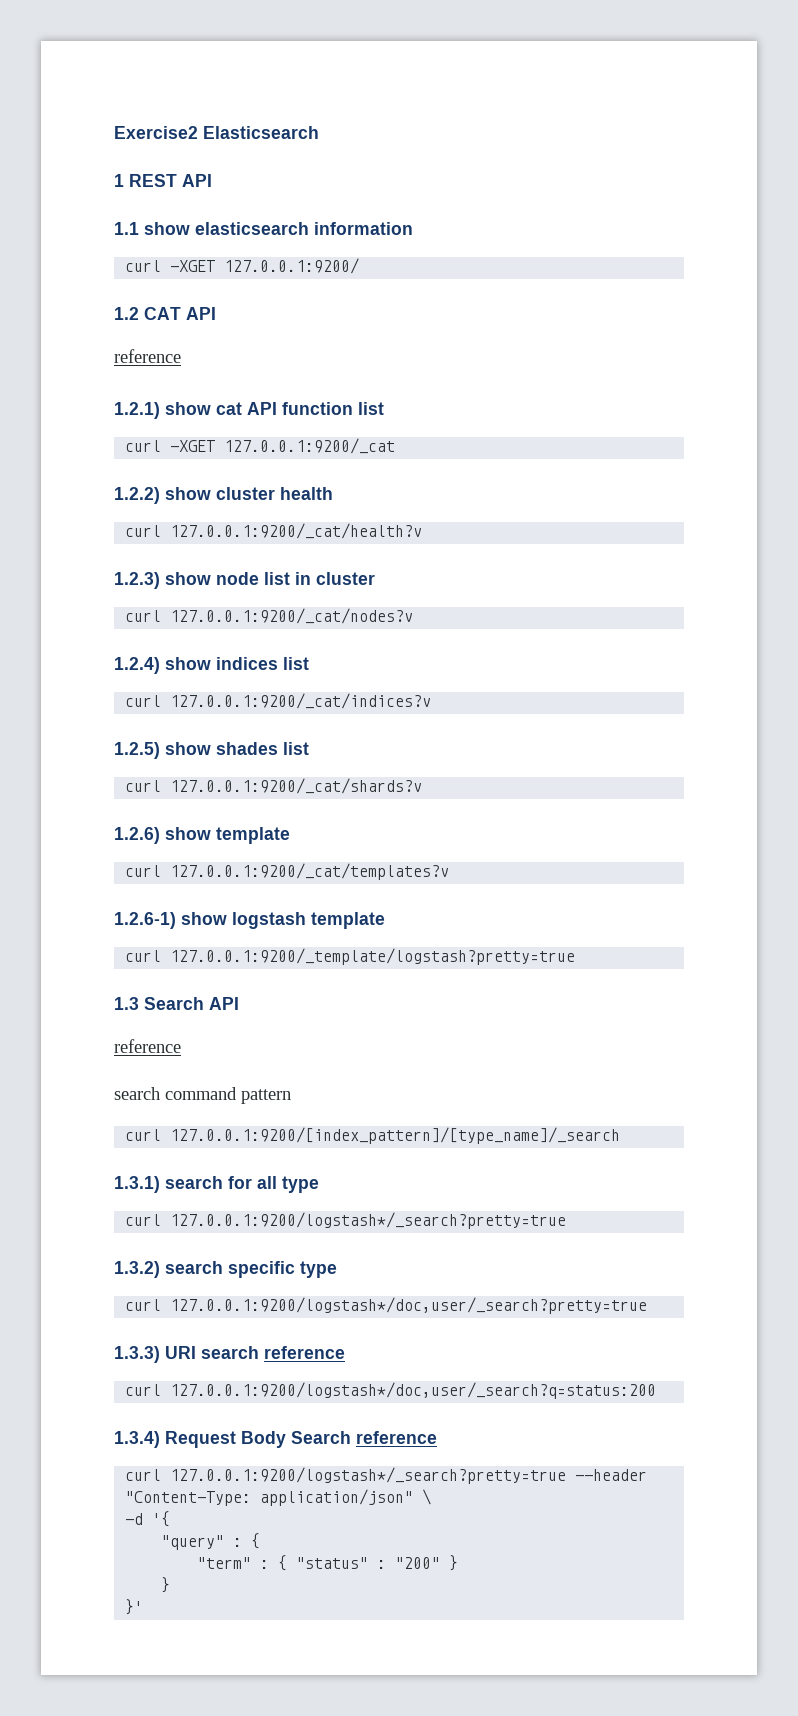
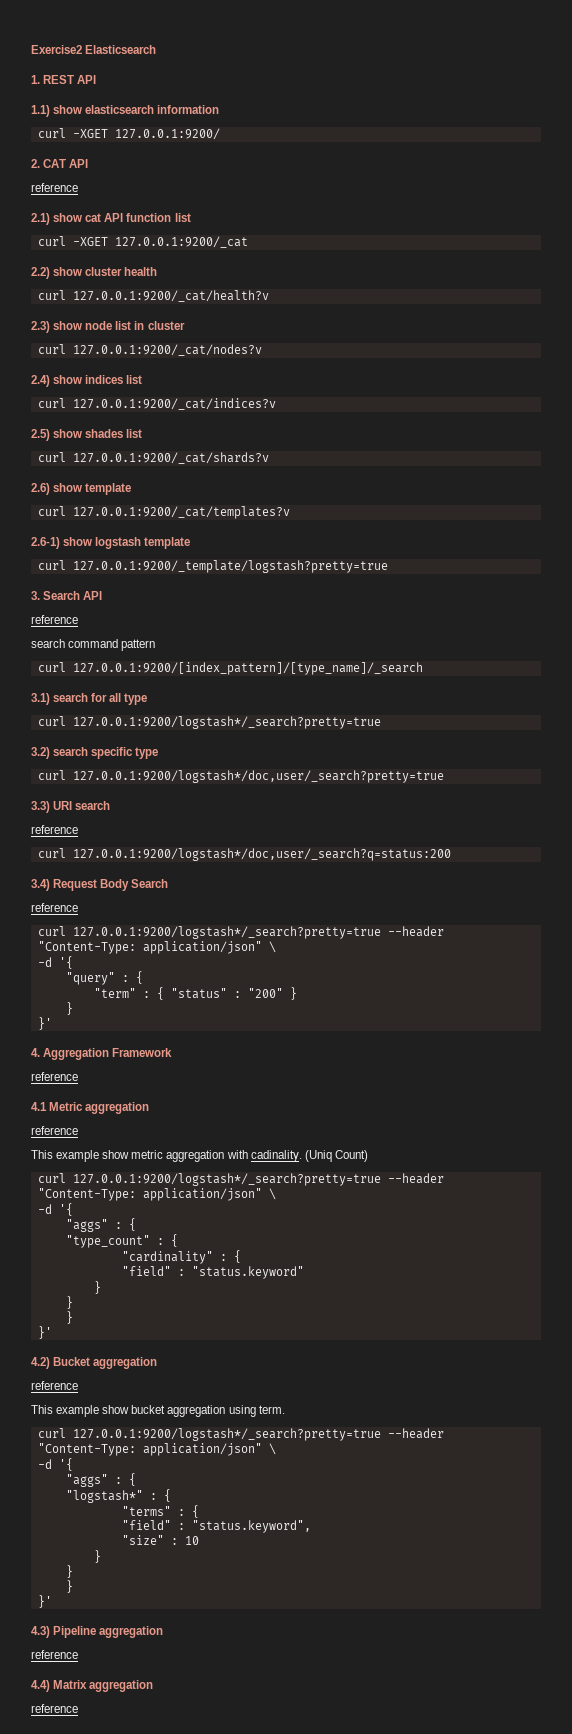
[114,174,124,187] 1 -> [31,75,40,84] 1.
[114,222,139,235] 1.1 -> [31,105,50,117] 1.1)
[114,307,139,320] 1.2 -> [31,159,40,168] 2.
[114,402,160,419] 1.2.1) -> [31,213,50,225] 2.1)
[114,487,160,504] 1.2.2) -> [31,267,50,279] 2.2)
[114,572,160,589] 1.2.3) -> [31,321,50,333] 2.3)
[114,657,160,674] 1.2.4) -> [31,375,50,387] 2.4)
[114,742,160,759] 1.2.5) -> [31,429,50,441] 2.5)
[114,827,160,844] 1.2.6) -> [31,483,50,495] 2.6)
[114,912,176,929] 1.2.6-1) -> [31,537,60,549] 2.6-1)
[114,997,139,1010] 1.3 -> [31,591,40,600] 3.
[114,1176,160,1193] 1.3.1) -> [31,693,50,705] 3.1)
[114,1261,160,1278] 1.3.2) -> [31,747,50,759] 3.2)
[114,1346,160,1363] 1.3.3) -> [31,801,50,813] 3.3)
(259, 1352) none -> (111, 805) //
[114,1431,160,1448] 1.3.4) -> [31,879,50,891] 3.4)
(351, 1437) none -> (169, 883) //
(144, 1607) none -> [31,1048,173,1060] [31,1072,78,1081] [31,1102,150,1114] [31,1126,78,1135] [31,1150,368,1162] [37,1173,444,1186] [37,1188,276,1201] [37,1203,73,1216] [65,1218,136,1232] [65,1234,178,1248] [121,1250,241,1264] [121,1266,304,1279] [93,1281,101,1294] [65,1296,73,1309] [65,1311,73,1324] [37,1326,52,1339] [31,1357,158,1369] [31,1381,78,1390] [31,1405,285,1417] [37,1428,444,1441] [37,1443,276,1456] [37,1458,73,1471] [65,1473,136,1487] [65,1489,171,1503] [121,1505,199,1518] [121,1520,311,1533] [121,1535,199,1545] [93,1550,101,1563] [65,1565,73,1578] [65,1580,73,1593] [37,1595,52,1608] [31,1626,164,1638] [31,1650,78,1659] [31,1680,154,1692] [31,1704,78,1713] // 4. Aggregation Framework // reference // 4.1 Metric aggregation // reference // This example show metric aggregation with cadinality. (Uniq Count) // curl 127.0.0.1:9200/logstash*/_search?pretty=true --header "Content-Type: application/json" \ // -d '{ // "aggs" : { // "type_count" : { // "cardinality" : { // "field" : "status.keyword" // } // } // } // }' // 4.2) Bucket aggregation // reference // This example show bucket aggregation using term. // curl 127.0.0.1:9200/logstash*/_search?pretty=true --header "Content-Type: application/json" \ // -d '{ // "aggs" : { // "logstash*" : { // "terms" : { // "field" : "status.keyword", // "size" : 10 // } // } // } // }' // 4.3) Pipeline aggregation // reference // 4.4) Matrix aggregation // reference

